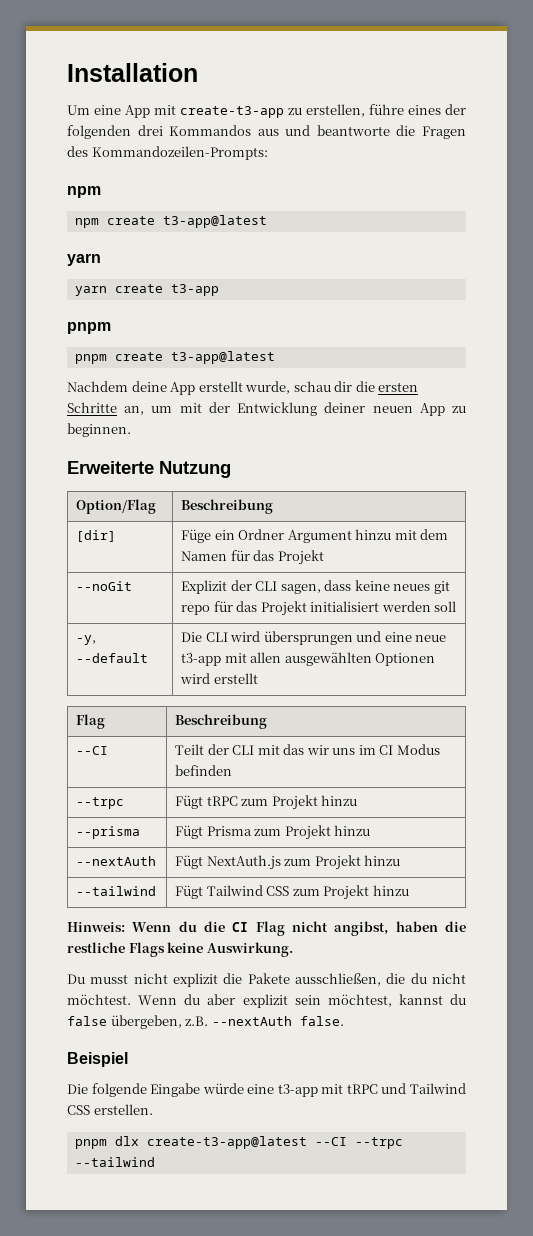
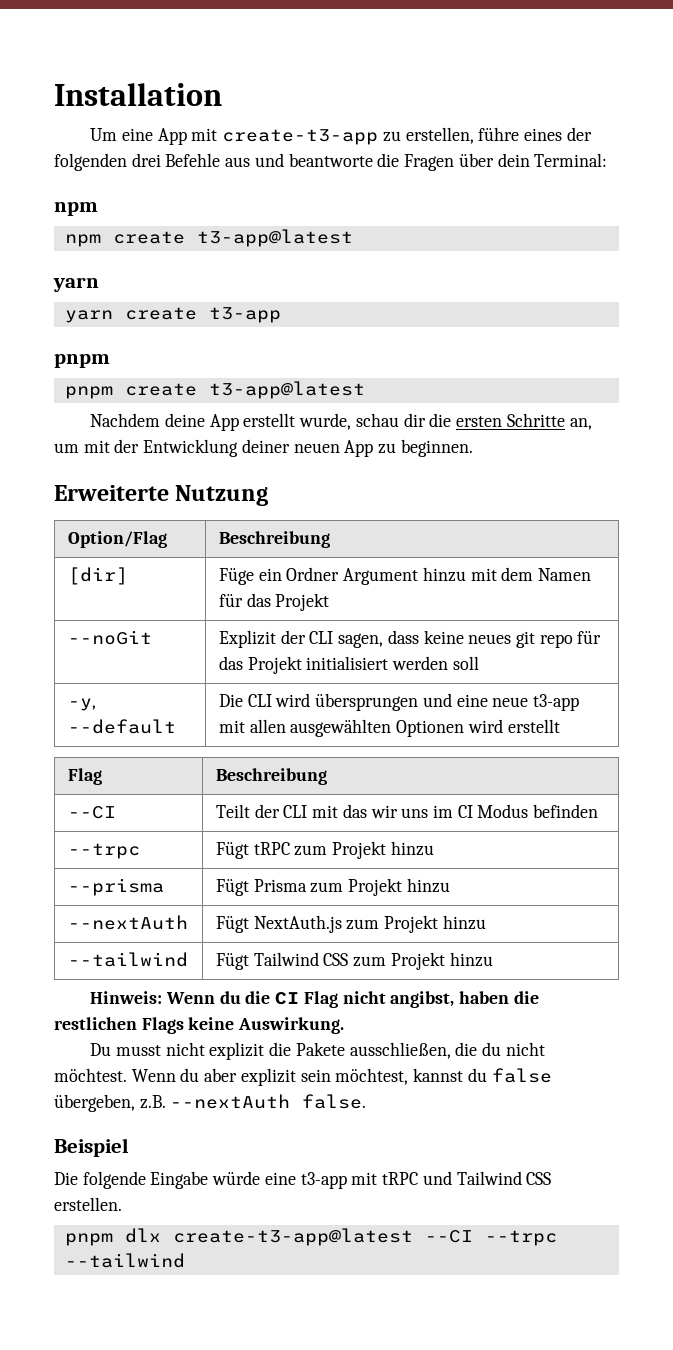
[169,125,252,136] Kommandos -> [165,153,221,167] Befehle
[67,146,268,160] des Kommandozeilen-Prompts: -> [458,153,608,167] über dein Terminal:
[67,942,125,953] restliche -> [54,1017,137,1030] restlichen

